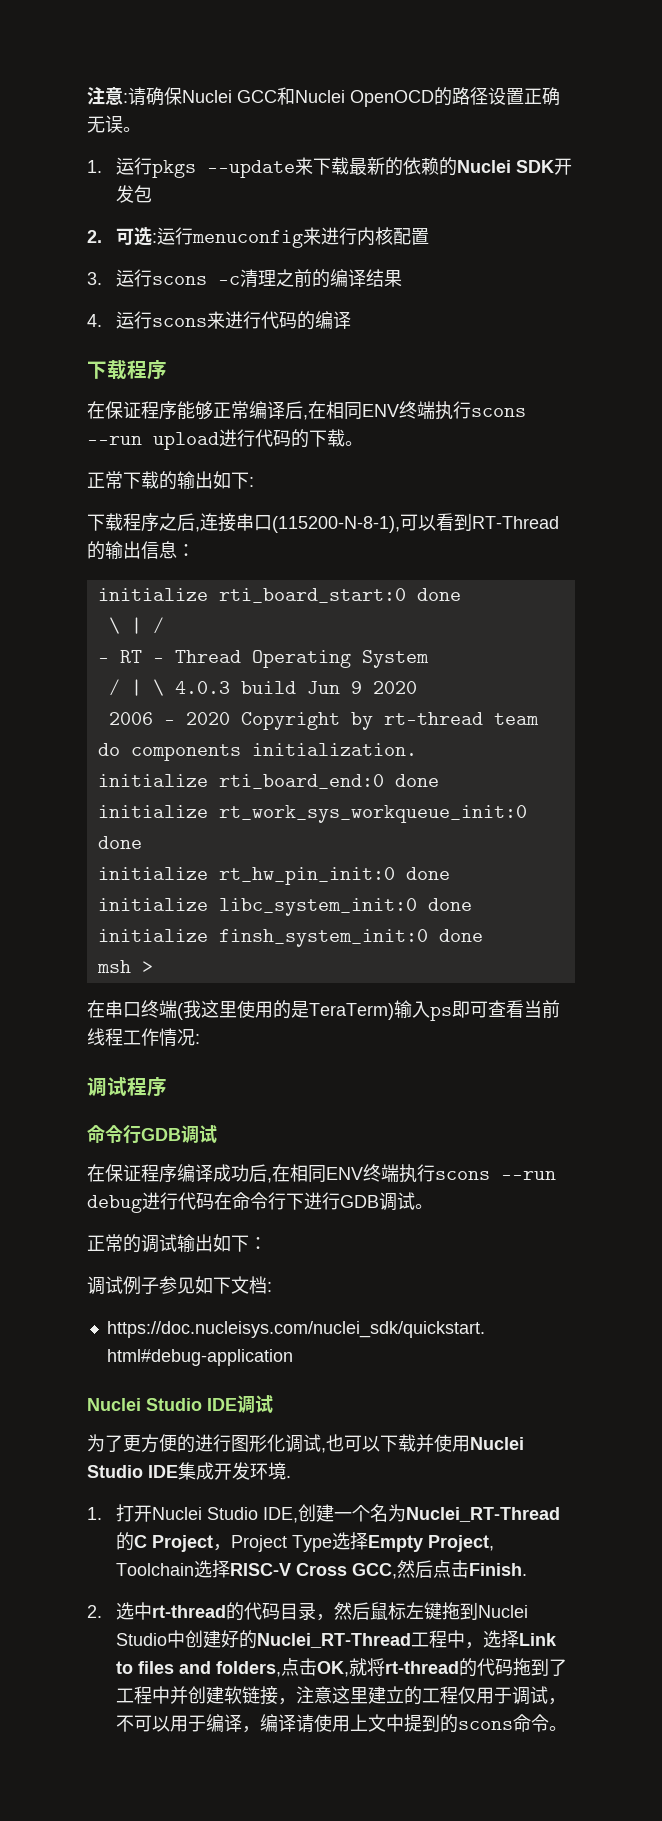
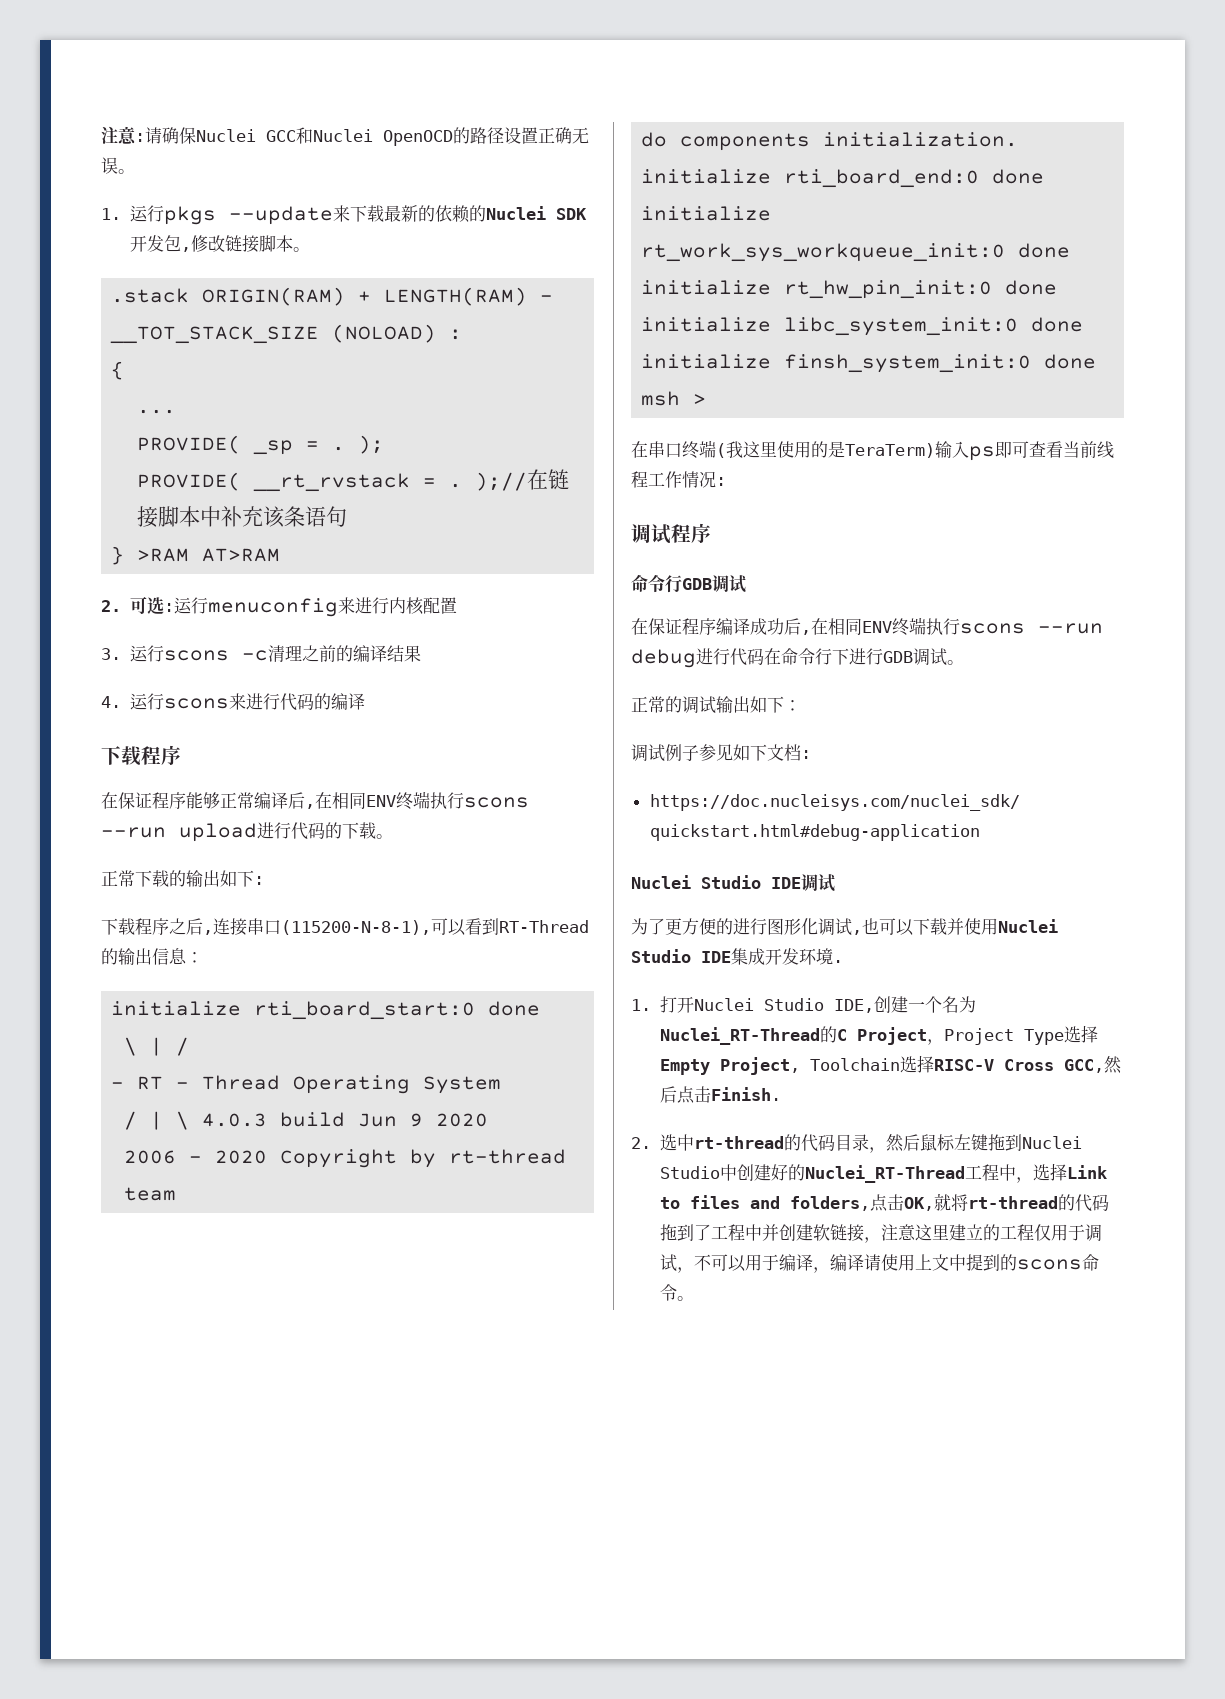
(152, 194) none -> [180,235,310,253] [111,287,554,306] [110,324,463,344] [111,361,125,380] [137,409,177,414] [137,435,385,455] [137,469,570,492] [137,506,348,528] [111,546,281,565] ,修改链接脚本。 // .stack ORIGIN(RAM) + LENGTH(RAM) - __TOT_STACK_SIZE (NOLOAD) : // { // ... // PROVIDE( _sp = . ); // PROVIDE( __rt_rvstack = . );//在链接脚本中补充该条语句 // } >RAM AT>RAM

